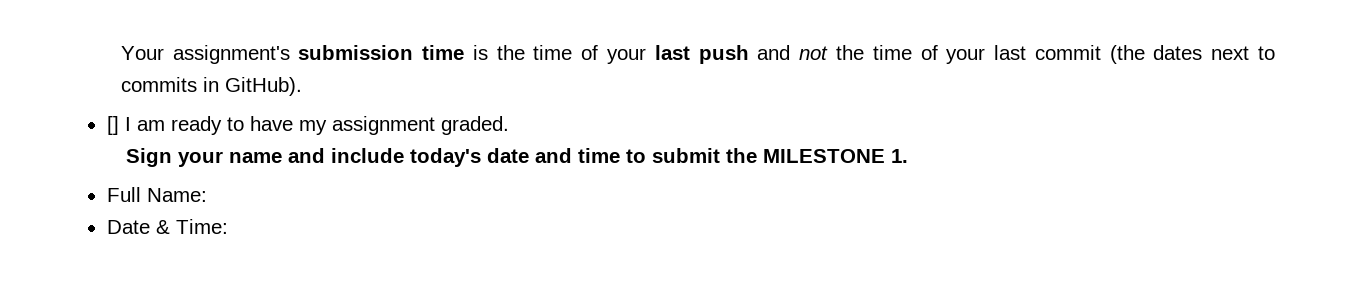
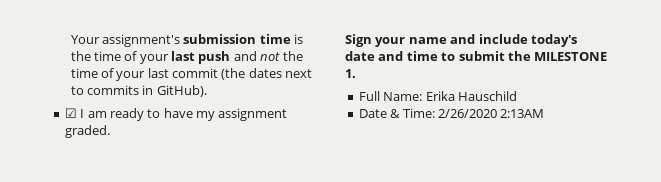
[106,116,119,135] [] -> [64,108,77,118] ☑
(207, 195) none -> [425,91,517,101] Erika Hauschild
(228, 226) none -> [437,109,545,118] 2/26/2020 2:13AM

